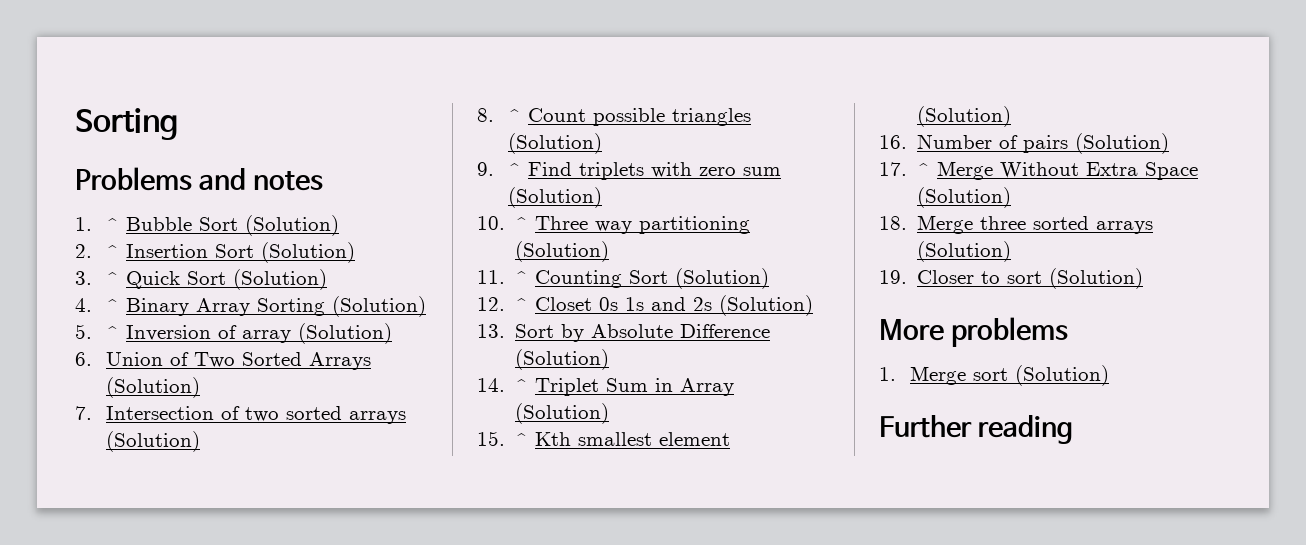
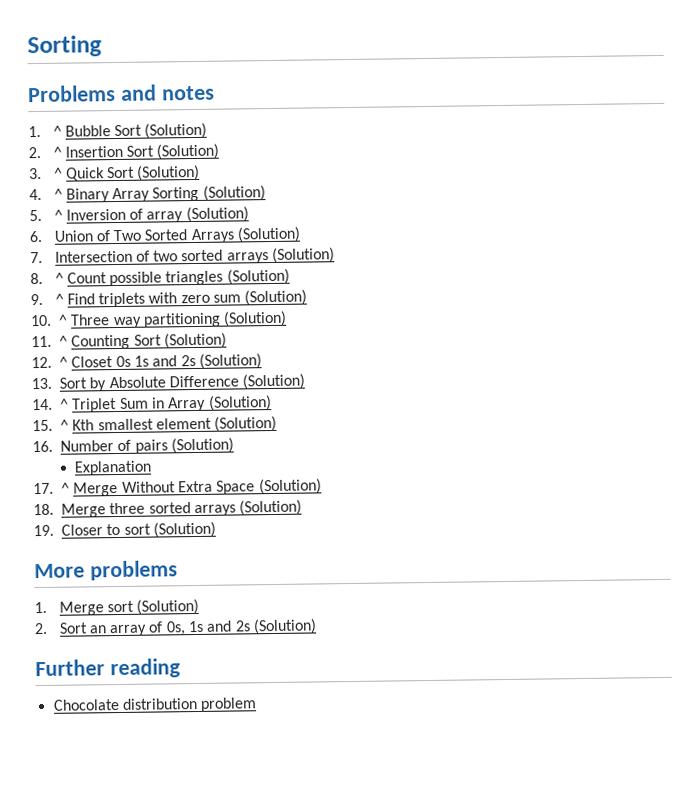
(1170, 143) none -> [74,460,153,476] // Explanation
(1109, 375) none -> [34,618,318,637] // 2. Sort an array of 0s, 1s and 2s (Solution)
(1074, 429) none -> [52,697,258,712] // Chocolate distribution problem

